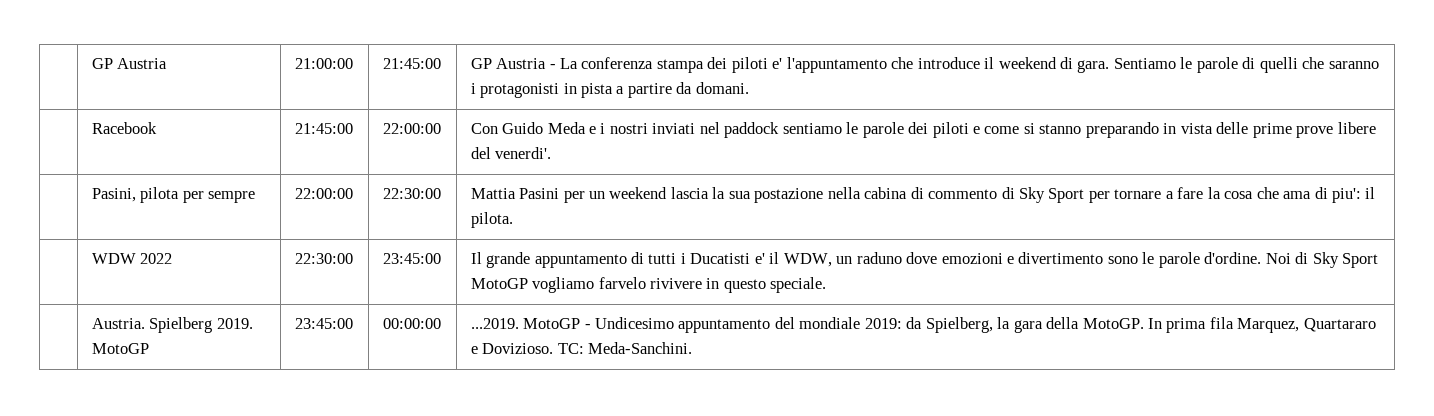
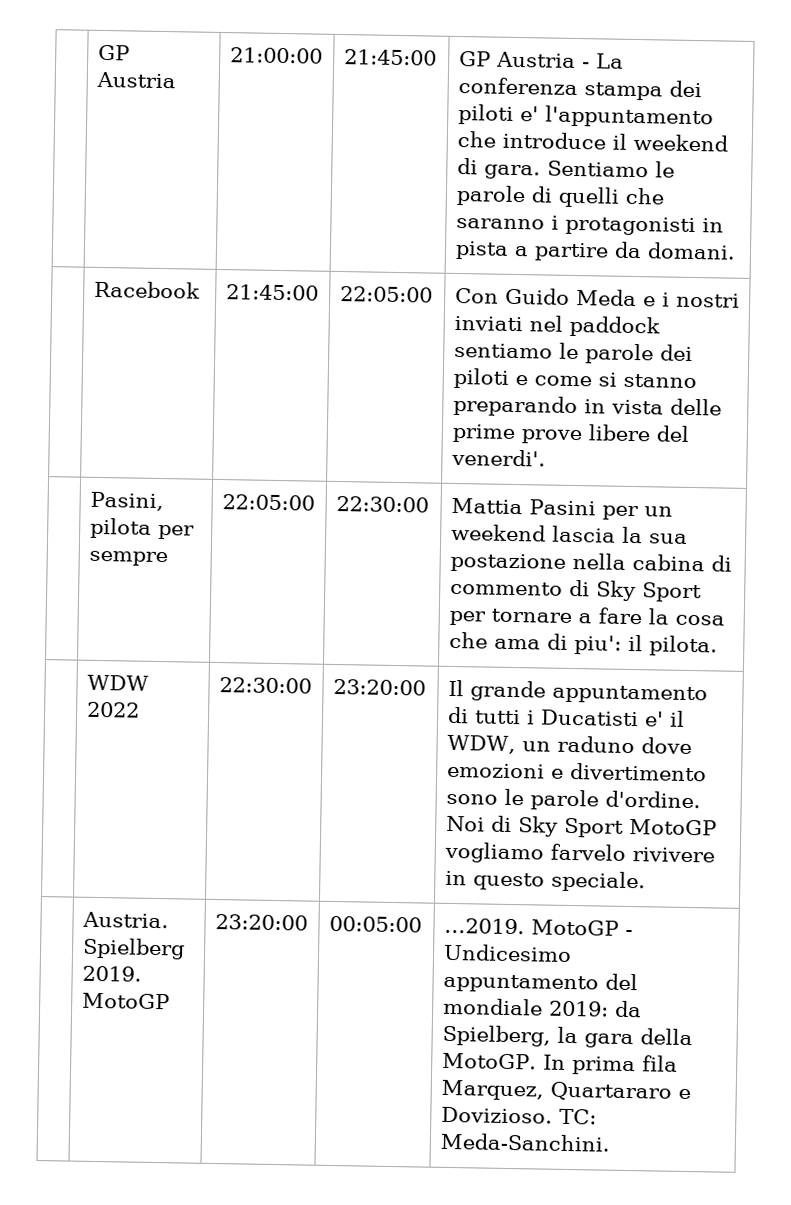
[382,123,441,134] 22:00:00 -> [339,286,433,303] 22:05:00
[294,188,353,199] 22:00:00 -> [221,494,315,511] 22:05:00
[382,253,441,264] 23:45:00 -> [332,678,426,696] 23:20:00
[294,318,353,329] [382,318,441,329] 23:45:00 | 00:00:00 -> [214,913,308,931] [328,915,422,933] 23:20:00 | 00:05:00

